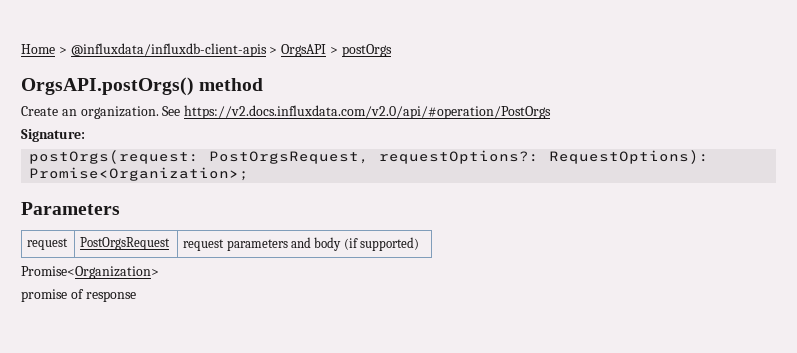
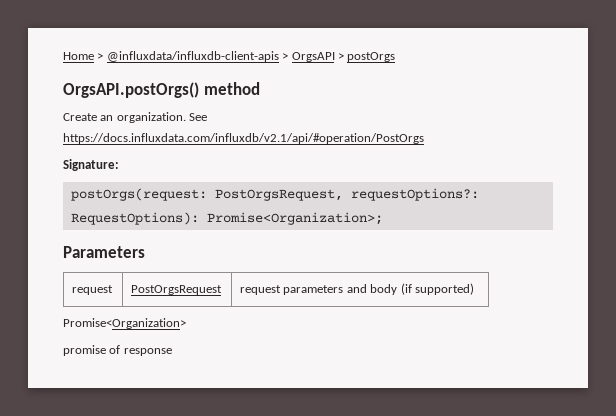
[184,105,552,119] https://v2.docs.influxdata.com/v2.0/api/#operation/PostOrgs -> [63,133,424,144] https://docs.influxdata.com/influxdb/v2.1/api/#operation/PostOrgs

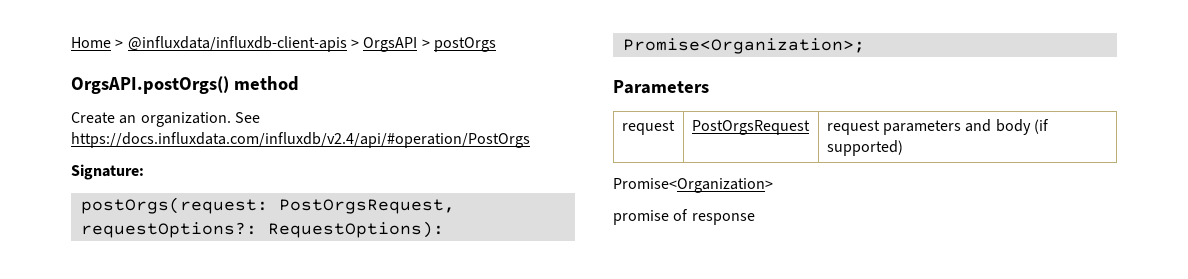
[63,133,424,144] https://docs.influxdata.com/influxdb/v2.1/api/#operation/PostOrgs -> [71,132,530,148] https://docs.influxdata.com/influxdb/v2.4/api/#operation/PostOrgs

